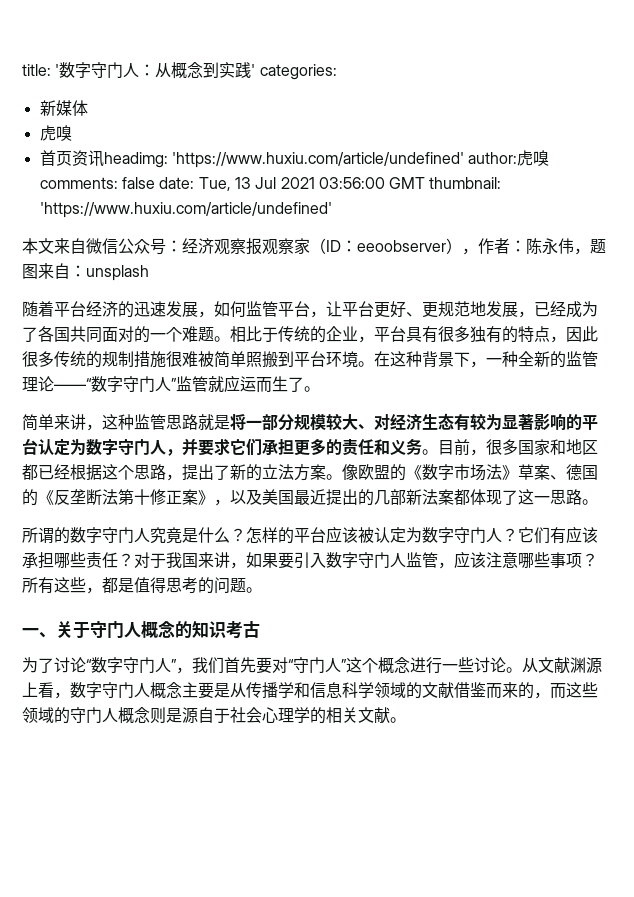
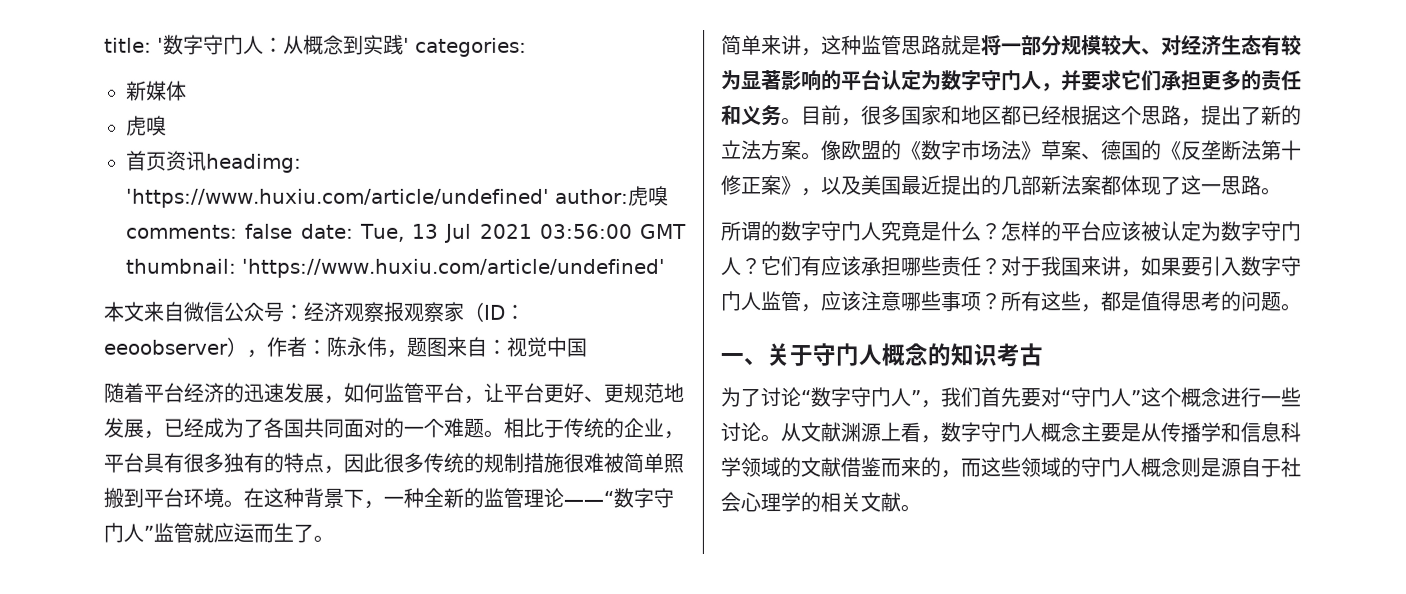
[86,265,149,281] unsplash -> [506,336,587,357] 视觉中国

